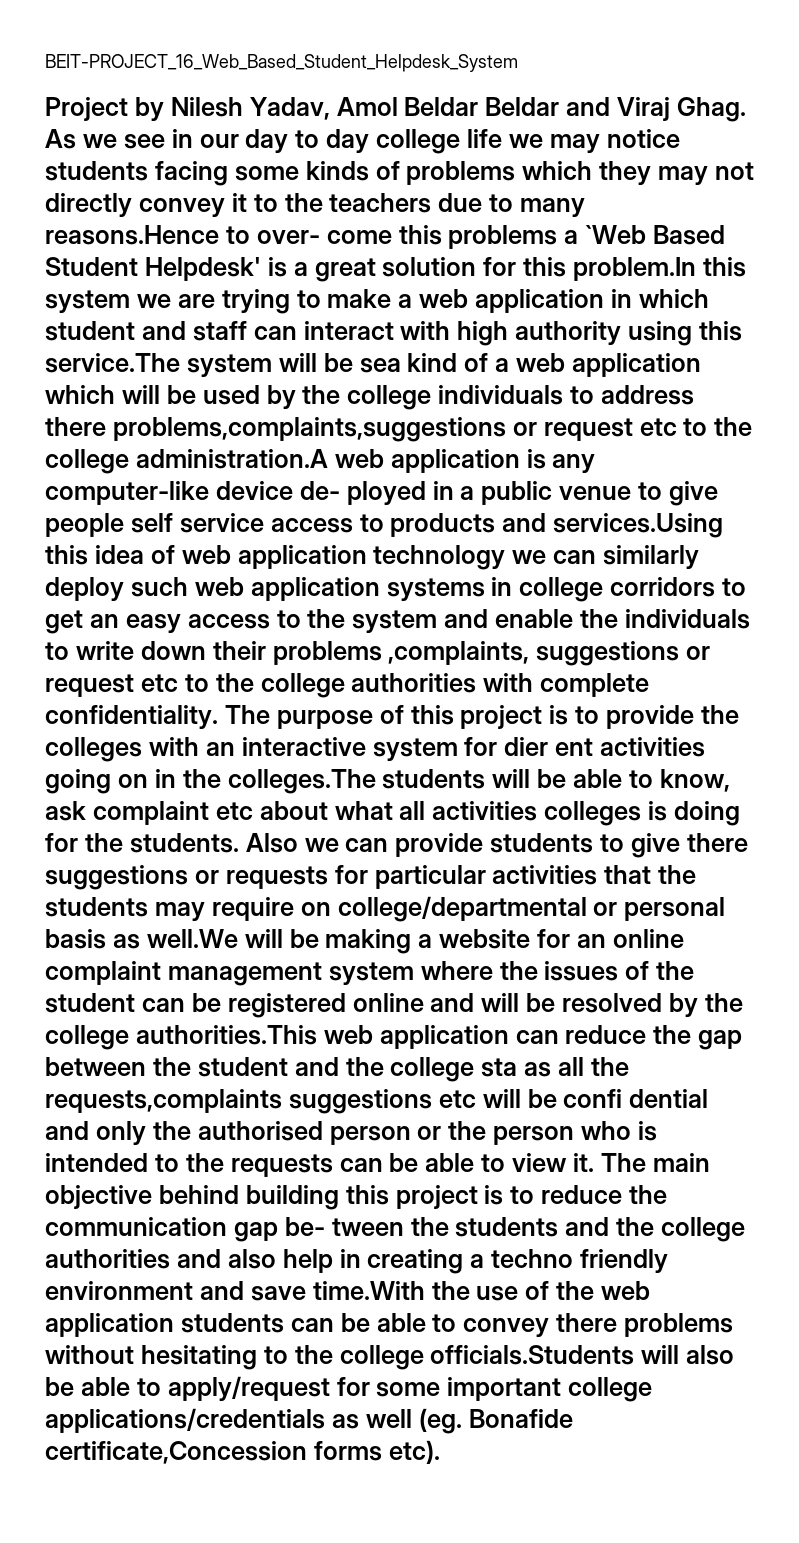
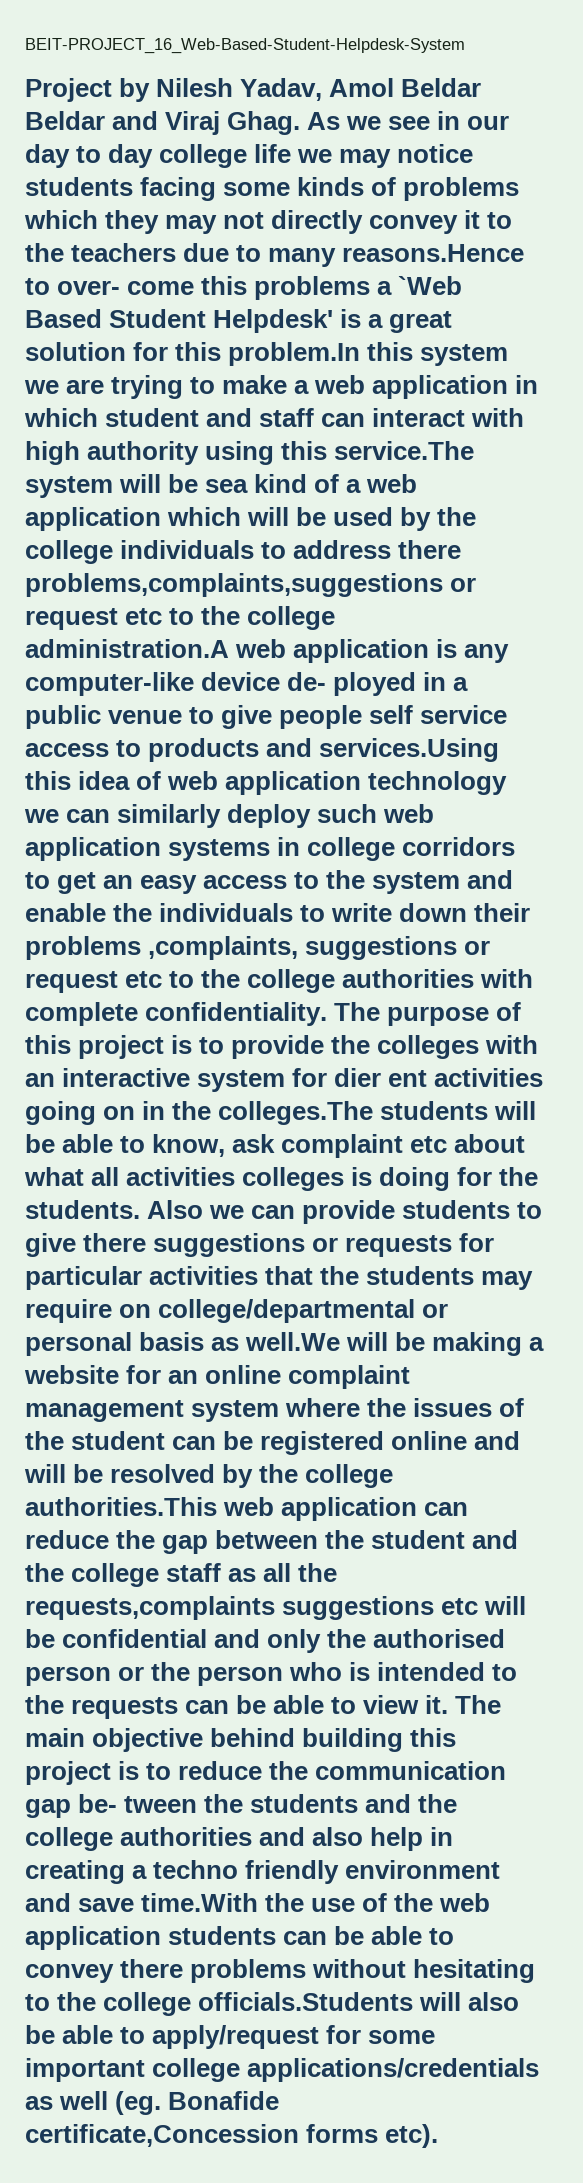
[45,54,518,72] BEIT-PROJECT_16_Web_Based_Student_Helpdesk_System -> [25,38,465,54] BEIT-PROJECT_16_Web-Based-Student-Helpdesk-System
[481,1058,518,1077] sta -> [166,1563,222,1582] staff
[563,1089,709,1108] confi dential -> [62,1629,208,1648] confidential

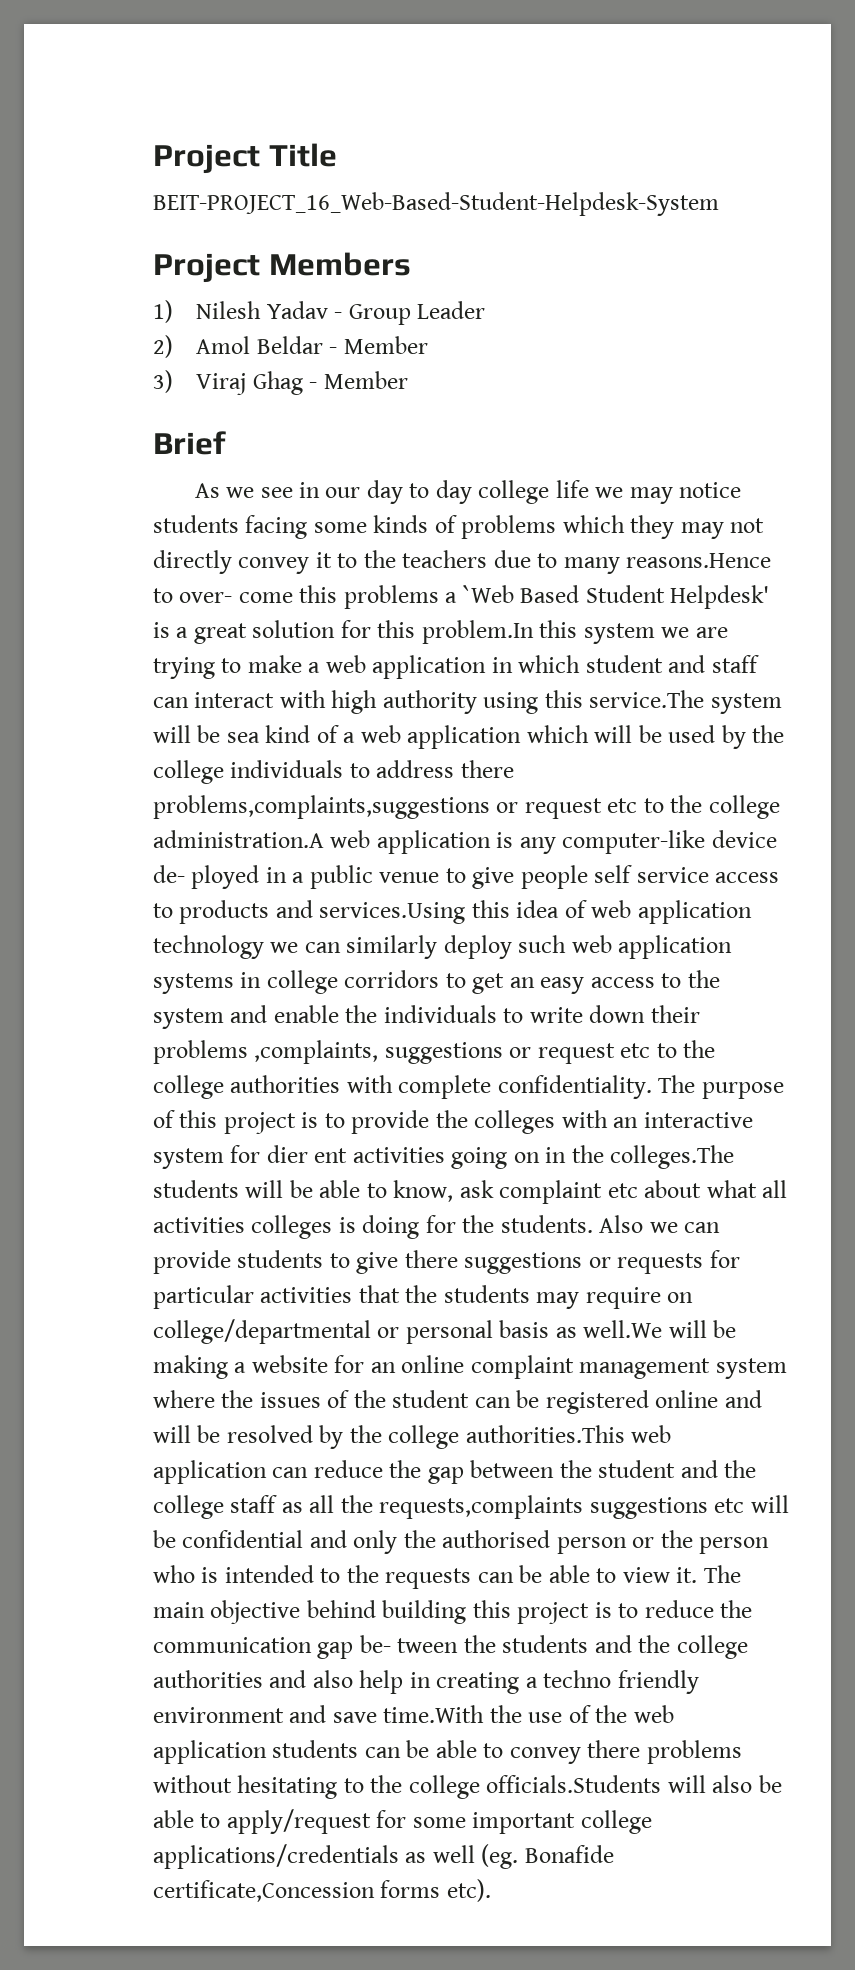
(25, 46) none -> [153,143,337,174] Project Title //
[119,78,482,102] [25,111,301,135] by Nilesh Yadav, Amol Beldar Beldar and Viraj Ghag. -> [268,252,411,276] [153,300,486,325] [153,335,428,358] [153,370,408,395] [153,431,226,455] Members // 1) Nilesh Yadav - Group Leader // 2) Amol Beldar - Member // 3) Viraj Ghag - Member // Brief //

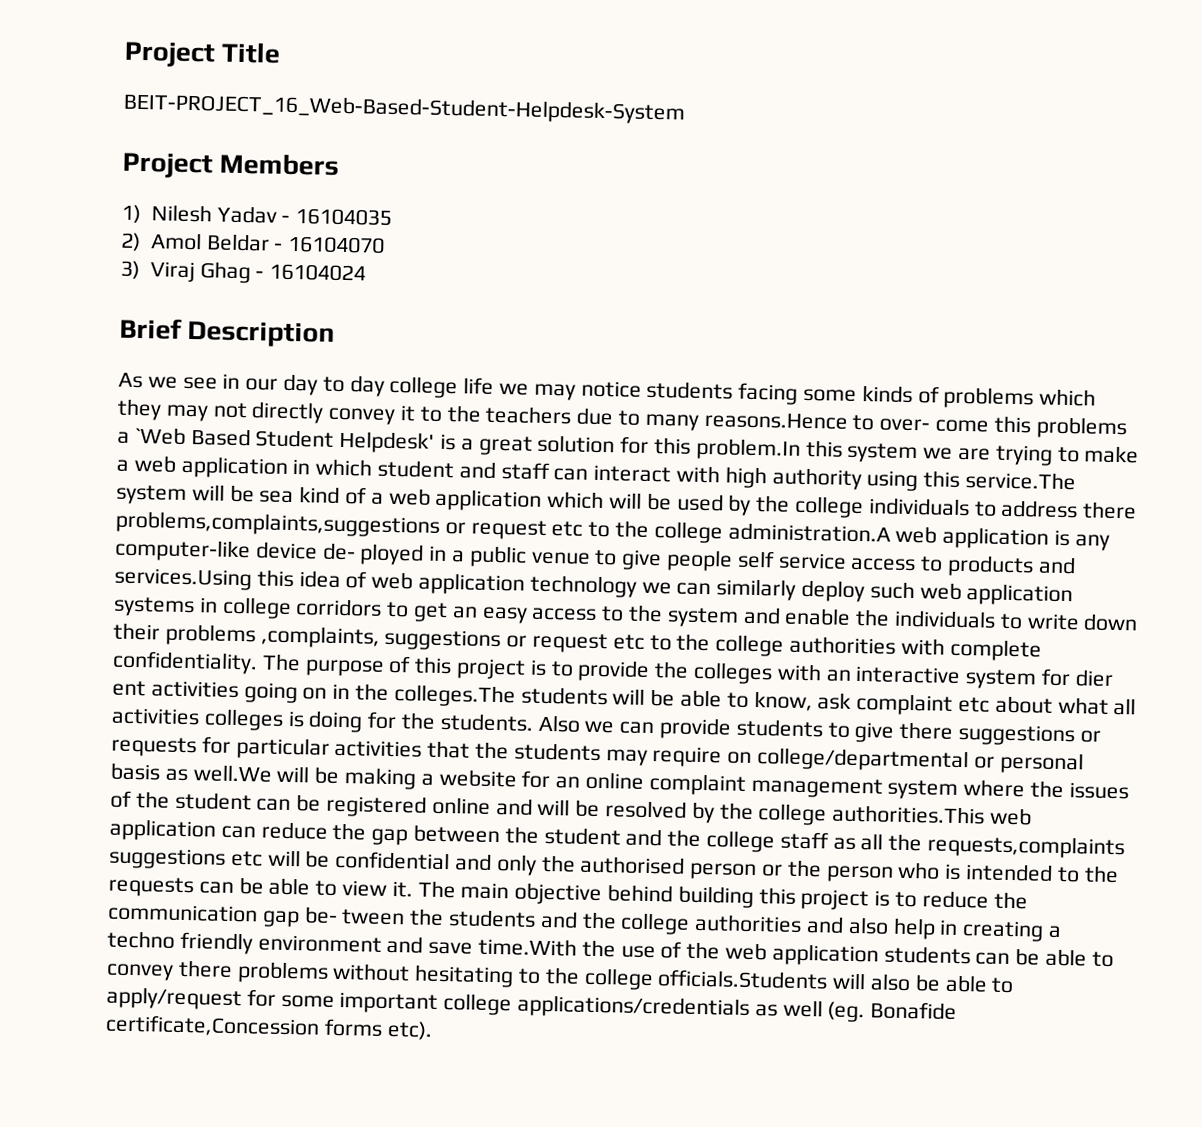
[348,301,486,325] Group Leader -> [295,208,393,226] 16104035
[343,336,428,354] Member -> [287,235,386,254] 16104070
[323,371,408,389] Member -> [269,263,367,282] 16104024
(226, 443) none -> [187,320,336,348] Description

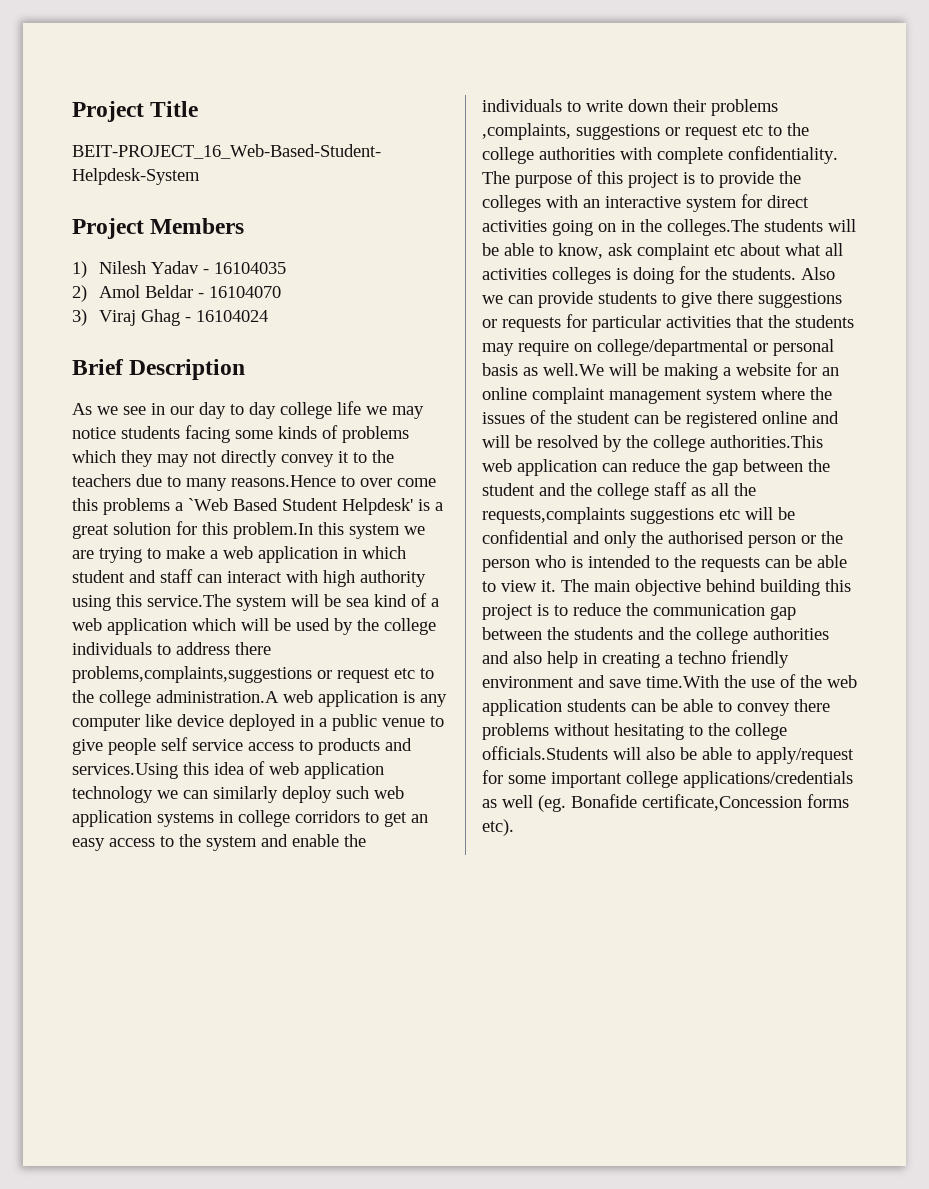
[879,418,931,432] over- -> [360,478,392,487] over
[114,538,425,566] computer-like device de- ployed -> [72,714,296,731] computer like device deployed
[1074,669,1114,687] [112,680,146,697] dier ent -> [767,195,809,208] direct
[303,906,406,926] be- tween -> [482,627,542,640] between

